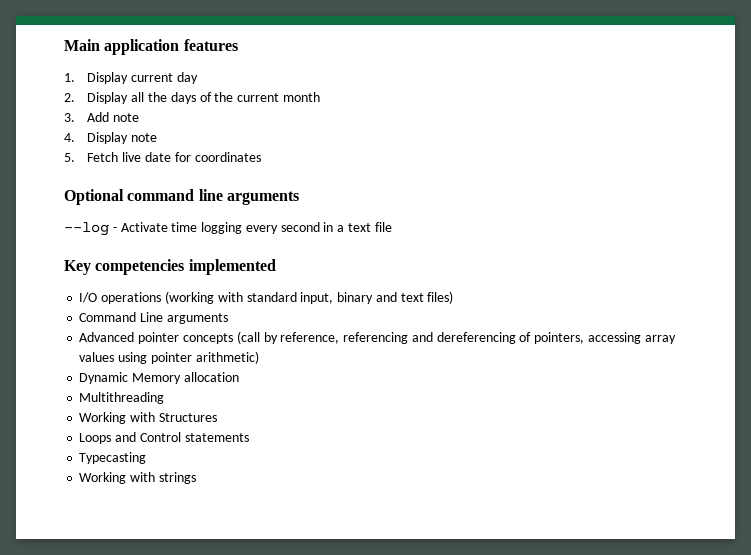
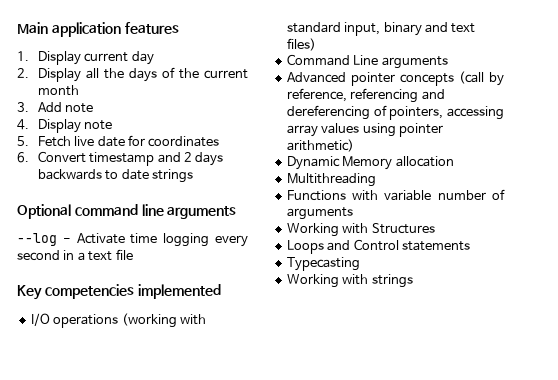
(261, 157) none -> [17,151,224,166] [37,169,194,183] // 6. Convert timestamp and 2 days backwards to date strings
(165, 398) none -> [286,189,505,201] [286,207,353,220] // Functions with variable number of arguments

